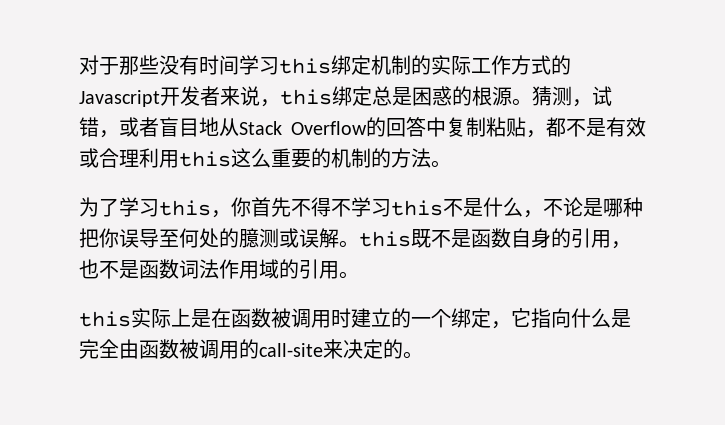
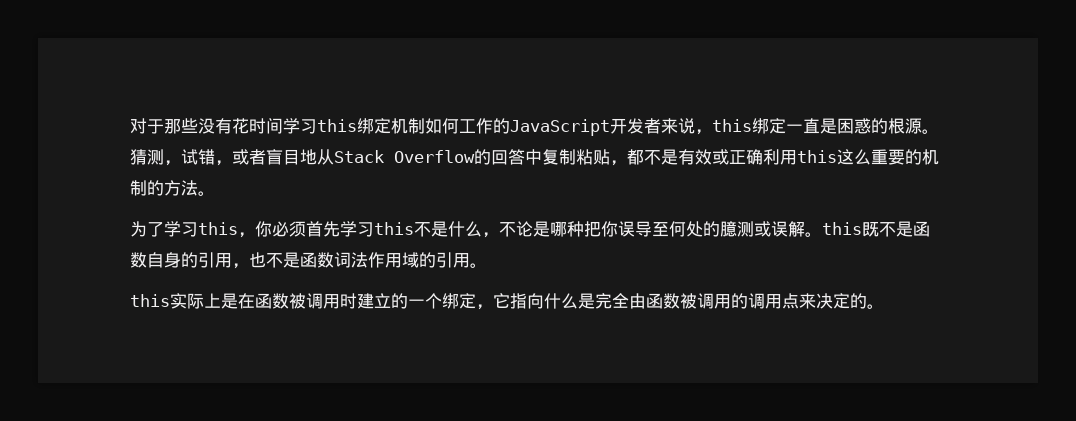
(199, 65) none -> [232,118,249,134] 花
[411,55,571,75] [79,90,160,107] 的实际工作方式的Javascript -> [425,118,610,136] 如何工作的JavaScript
[372,86,392,106] 总 -> [786,118,820,134] 一直
[99,148,139,168] 合理 -> [729,149,763,165] 正确
[251,197,351,217] 首先不得不 -> [272,221,340,237] 必须首先
[259,343,323,357] call-site -> [748,293,799,309] 调用点

